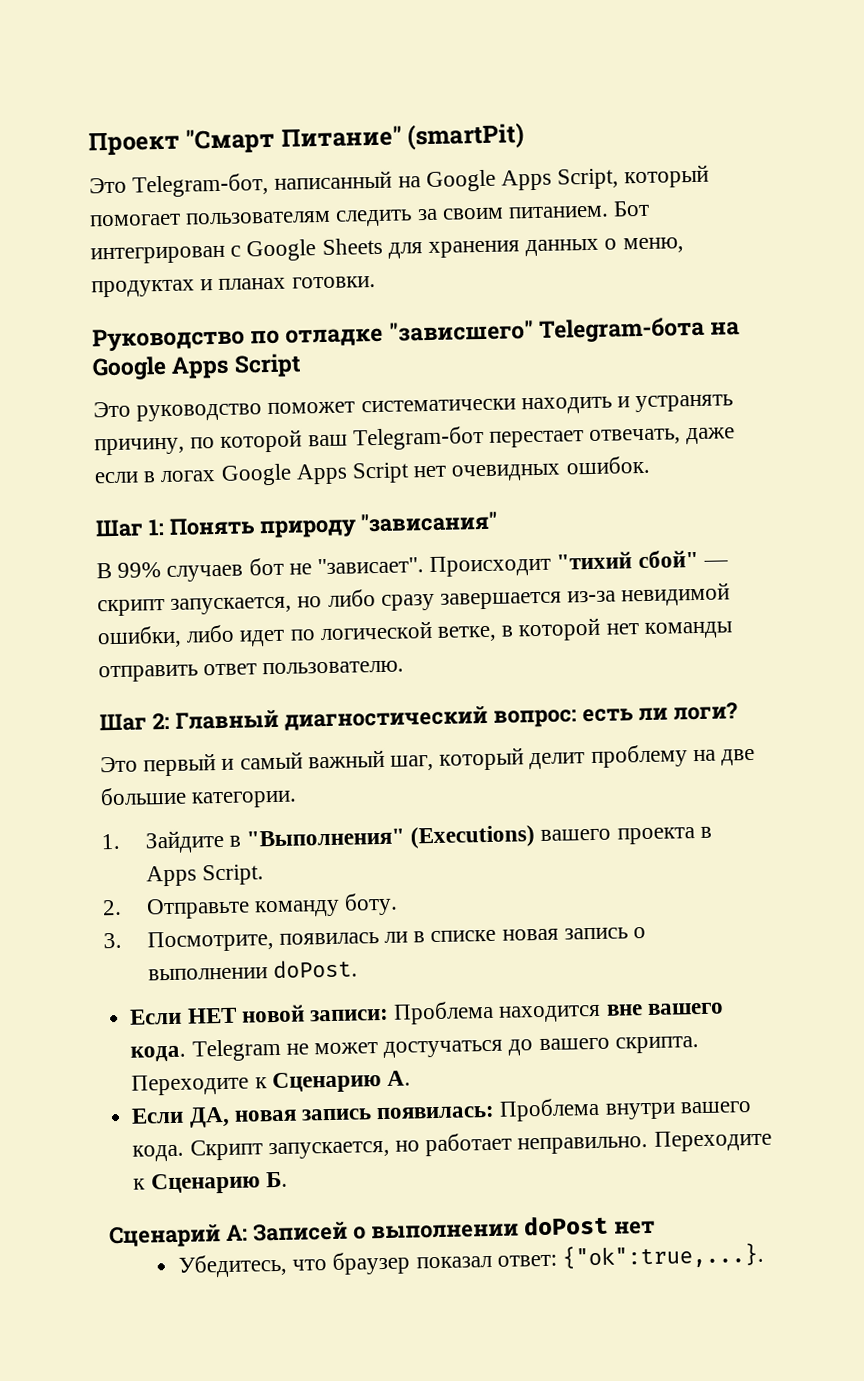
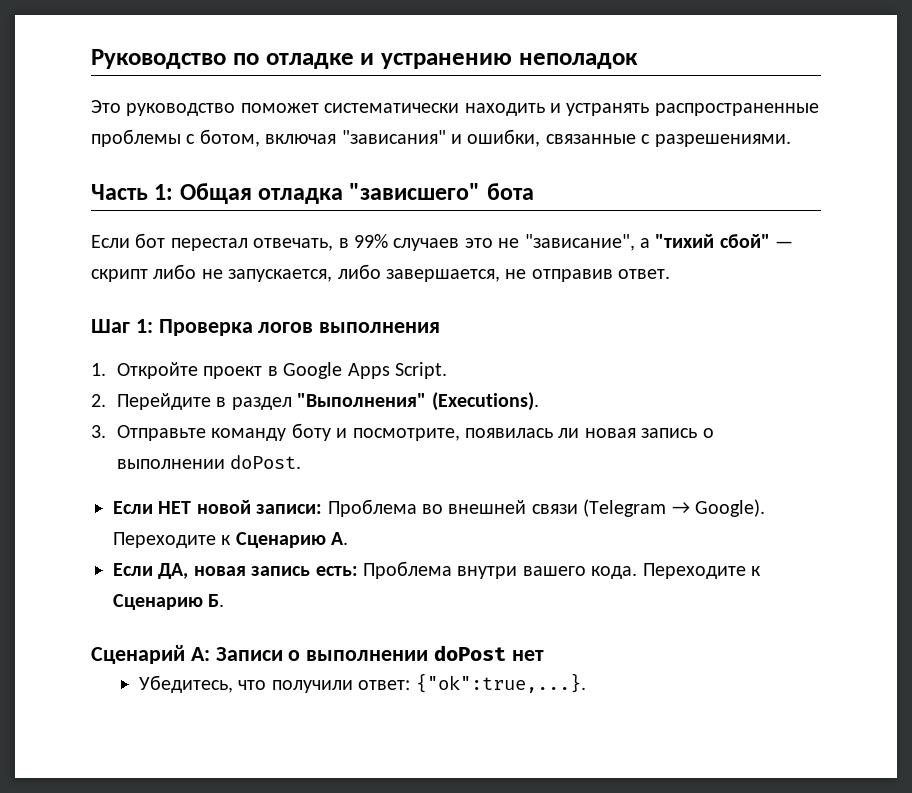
[88,123,525,156] [89,164,710,198] [89,200,651,227] [90,237,684,265] [91,275,376,298] [92,316,741,352] [92,353,303,381] Проект "Смарт Питание" (smartPit) // Это Telegram-бот, написанный на Google Apps Script, который помогает пользователям следить за своим питанием. Бот интегрирован с Google Sheets для хранения данных о меню, продуктах и планах готовки. // Руководство по отладке "зависшего" Telegram-бота на Google Apps Script -> [91,49,638,69] Руководство по отладке и устранению неполадок
[94,425,736,456] [94,455,650,486] [95,511,497,539] [96,549,729,582] [97,582,731,617] [97,617,733,649] [98,660,405,683] [99,702,738,732] [100,744,756,777] [100,786,298,809] [101,825,712,854] [145,864,264,887] [102,892,399,920] [103,929,497,953] причину, по которой ваш Telegram-бот перестает отвечать, даже если в логах Google Apps Script нет очевидных ошибок. // Шаг 1: Понять природу "зависания" // В 99% случаев бот не "зависает". Происходит "тихий сбой" — скрипт запускается, но либо сразу завершается из-за невидимой ошибки, либо идет по логической ветке, в которой нет команды отправить ответ пользователю. // Шаг 2: Главный диагностический вопрос: есть ли логи? // Это первый и самый важный шаг, который делит проблему на две большие категории. // 1. Зайдите в "Выполнения" (Executions) вашего проекта в Apps Script. // 2. Отправьте команду боту. // 3. Посмотрите, появилась ли в списке -> [654,103,819,116] [91,129,791,147] [91,183,534,204] [91,233,794,251] [91,264,671,282] [91,319,441,336] [91,362,447,379] [91,392,539,411] [91,423,580,441] распространенные проблемы с ботом, включая "зависания" и ошибки, связанные с разрешениями. // Часть 1: Общая отладка "зависшего" бота // Если бот перестал отвечать, в 99% случаев это не "зависание", а "тихий сбой" — скрипт либо не запускается, либо завершается, не отправив ответ. // Шаг 1: Проверка логов выполнения // 1. Откройте проект в Google Apps Script. // 2. Перейдите в раздел "Выполнения" (Executions). // 3. Отправьте команду боту и посмотрите, появилась ли
[498,1002,724,1023] [130,1036,699,1062] находится вне вашего кода. Telegram не может достучаться до вашего скрипта. -> [422,499,765,517] во внешней связи (Telegram → Google).
[376,1105,496,1120] появилась: -> [315,566,358,576] есть:
[189,1132,649,1161] Скрипт запускается, но работает неправильно. -> (638, 572) none
[252,1221,348,1242] Записей -> [215,647,283,661] Записи
[332,1251,492,1275] браузер показал -> [271,680,353,693] получили

